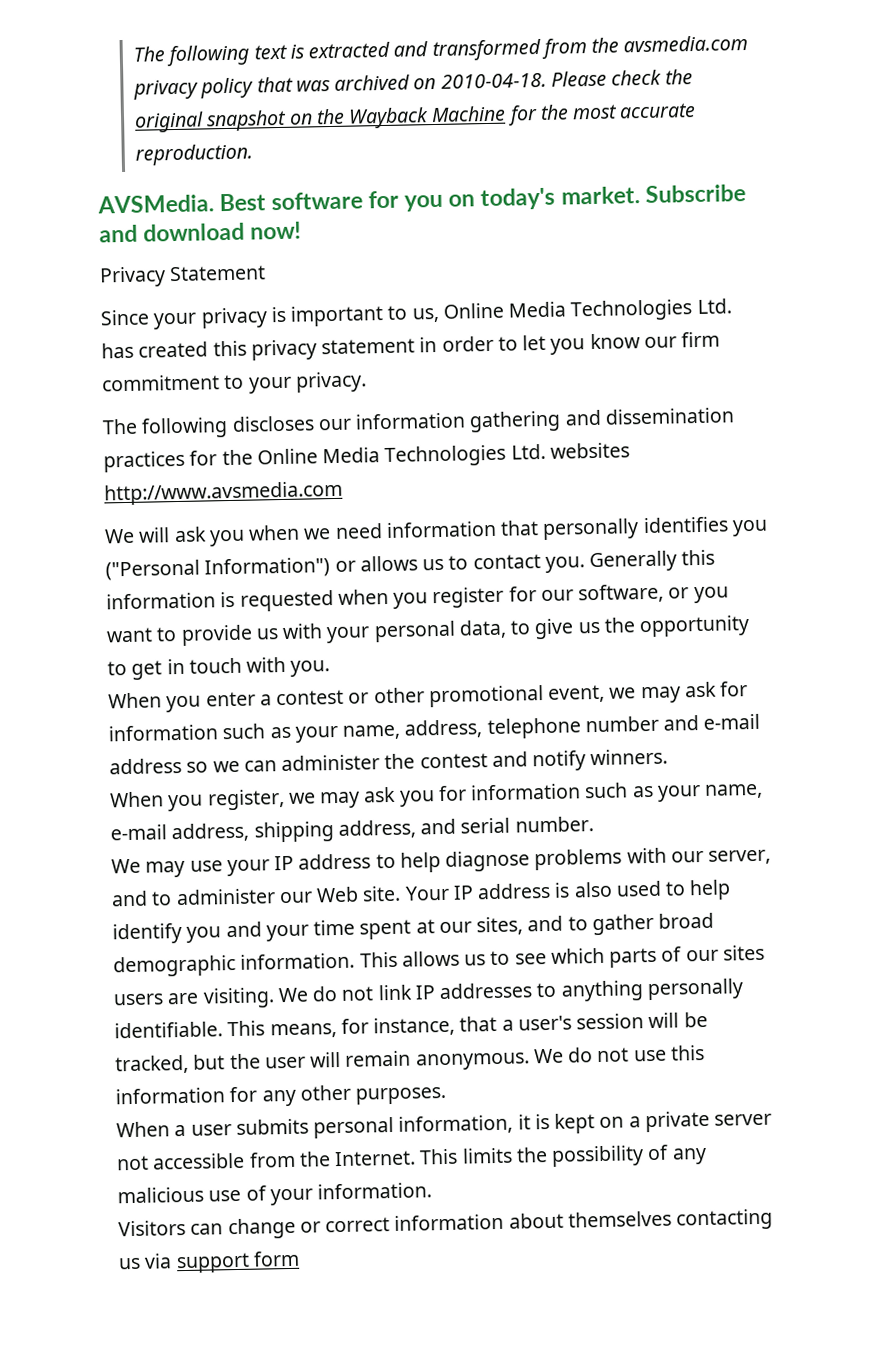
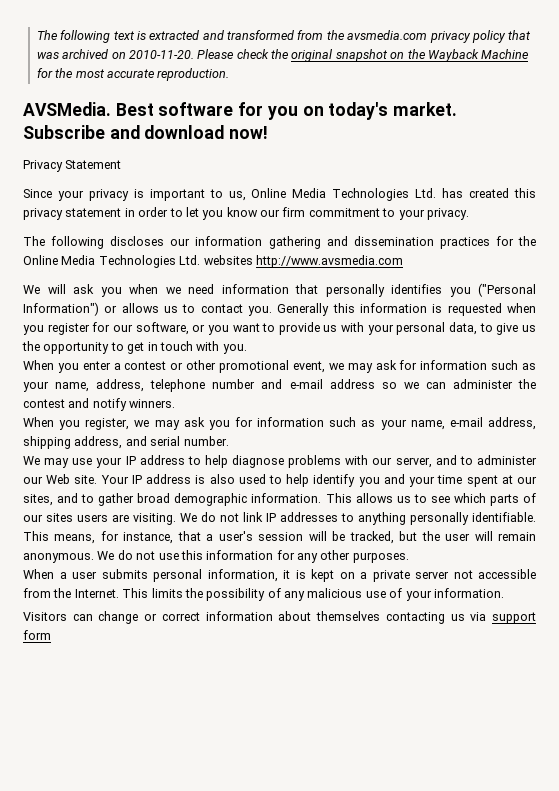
[440,72,547,89] 2010-04-18. -> [128,50,194,59] 2010-11-20.

